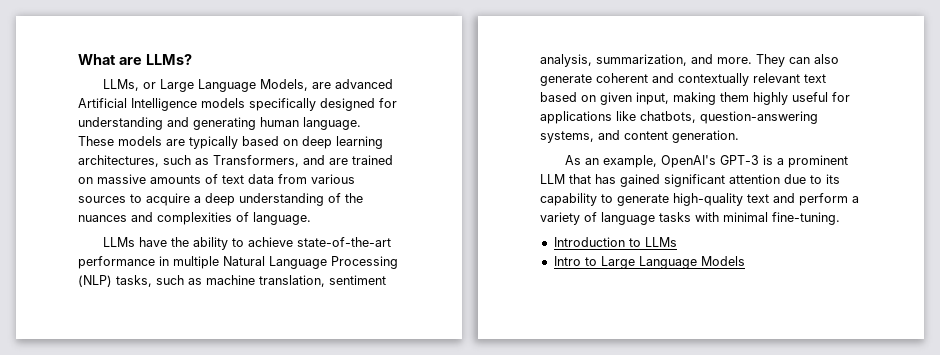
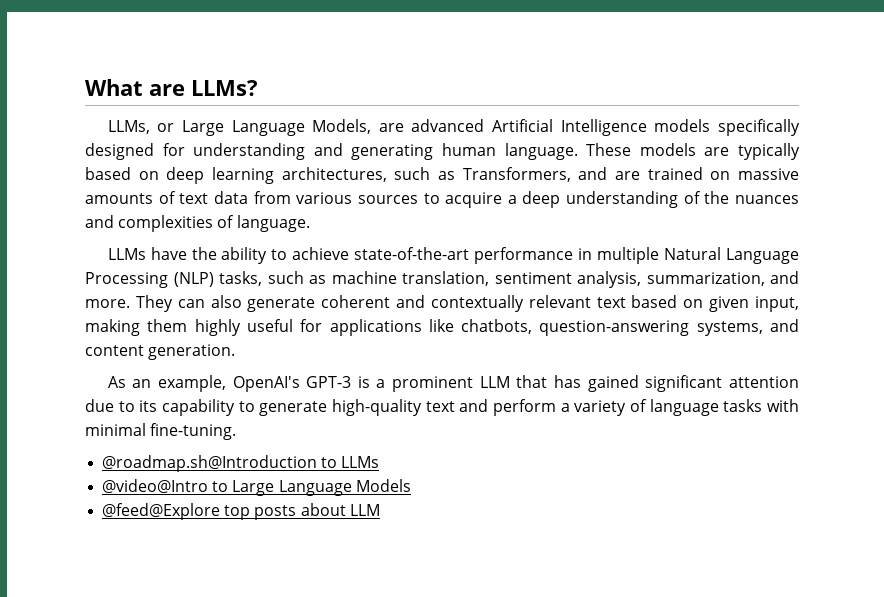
[553,237,625,247] Introduction -> [102,455,318,472] @roadmap.sh@Introduction
[553,256,581,266] Intro -> [102,479,209,493] @video@Intro
(745, 261) none -> [102,503,380,520] // @feed@Explore top posts about LLM

